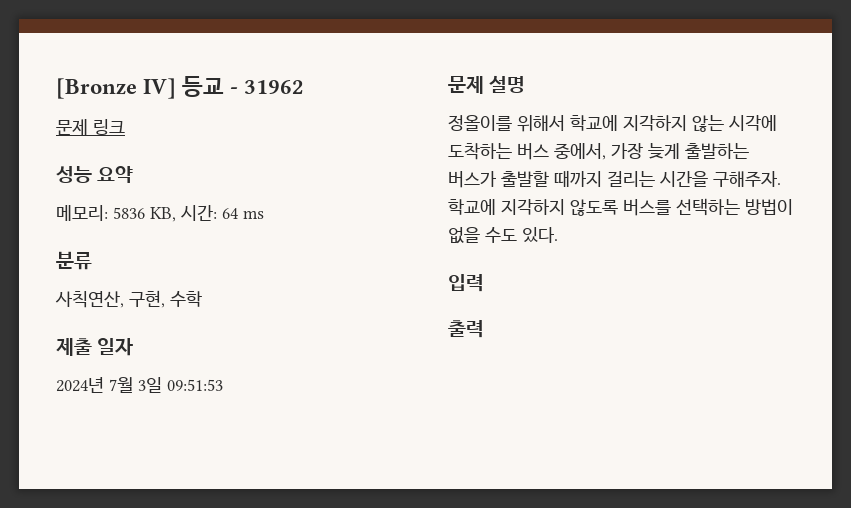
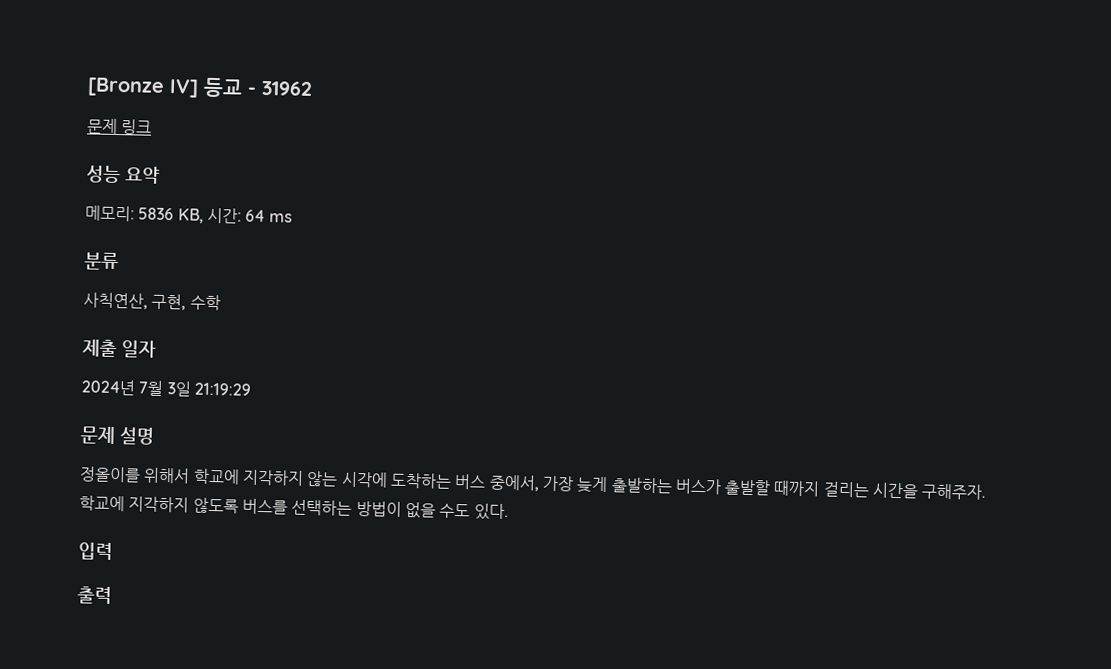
[167,379,223,391] 09:51:53 -> [193,382,251,396] 21:19:29

